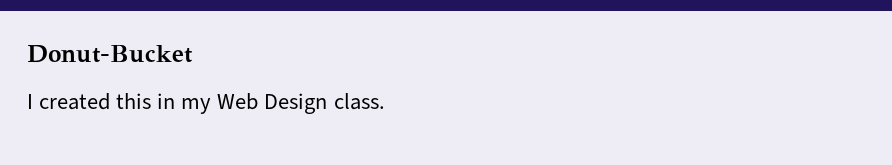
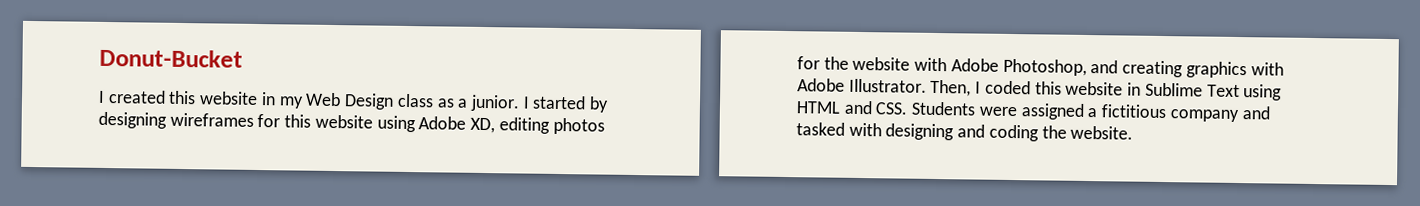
(152, 101) none -> [199,91,259,106] website
[333,93,385,110] class. -> [396,93,610,113] [98,111,605,135] [797,56,1284,79] [797,78,1283,101] [796,100,1271,123] [796,122,1134,142] class as a junior. I started by designing wireframes for this website using Adobe XD, editing photos for the website with Adobe Photoshop, and creating graphics with Adobe Illustrator. Then, I coded this website in Sublime Text using HTML and CSS. Students were assigned a fictitious company and tasked with designing and coding the website.

